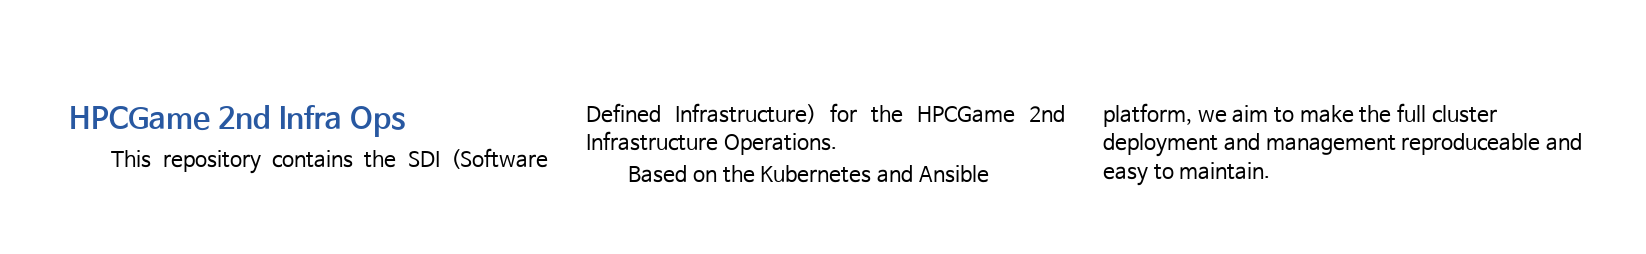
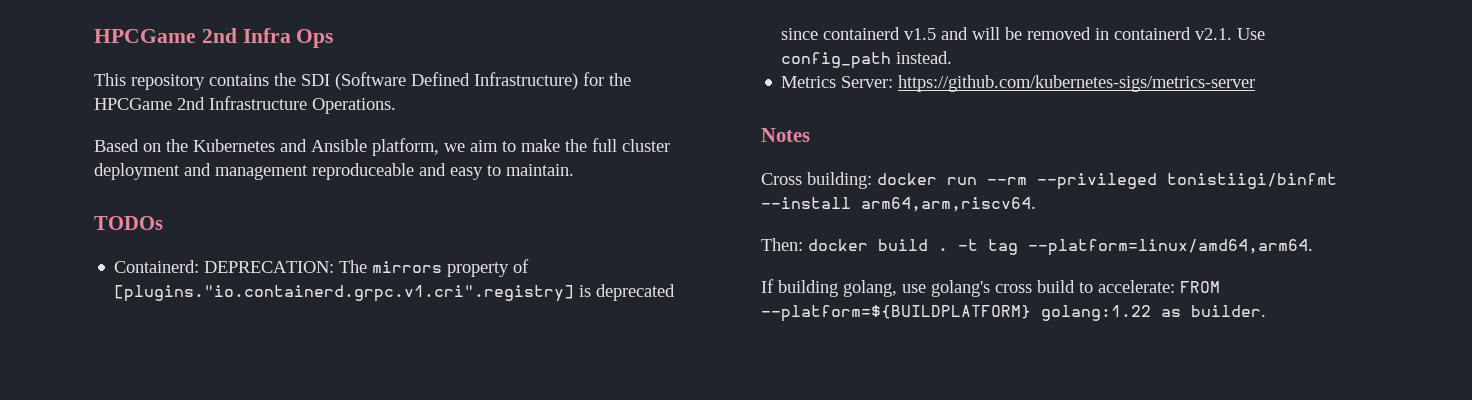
(1271, 171) none -> [94,216,163,230] [114,259,530,277] [114,284,676,302] [781,27,1266,40] [781,51,953,69] [781,75,1256,92] [761,128,810,142] [761,172,1337,190] [761,197,1036,212] [761,238,1313,256] [761,279,1220,297] [761,305,1266,322] // TODOs // Containerd: DEPRECATION: The mirrors property of [plugins."io.containerd.grpc.v1.cri".registry] is deprecated since containerd v1.5 and will be removed in containerd v2.1. Use config_path instead. // Metrics Server: https://github.com/kubernetes-sigs/metrics-server // Notes // Cross building: docker run --rm --privileged tonistiigi/binfmt --install arm64,arm,riscv64. // Then: docker build . -t tag --platform=linux/amd64,arm64. // If building golang, use golang's cross build to accelerate: FROM --platform=${BUILDPLATFORM} golang:1.22 as builder.

